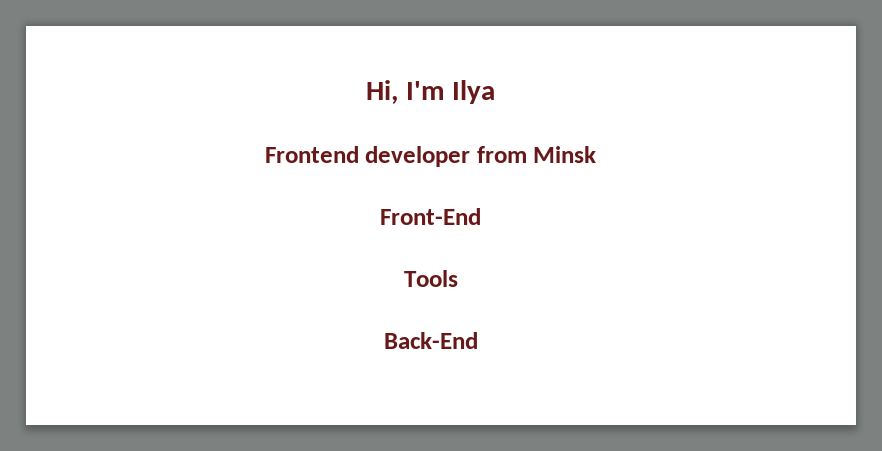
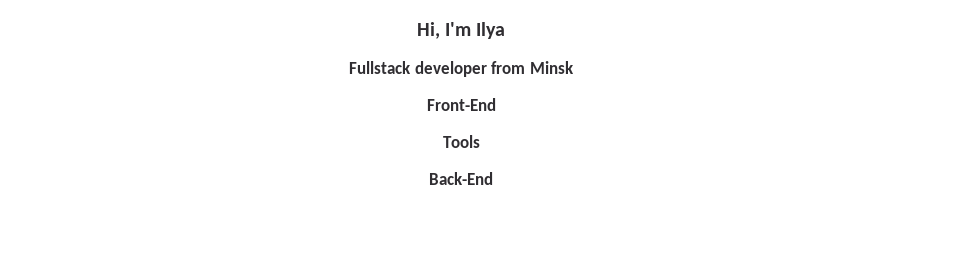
[264,146,359,163] Frontend -> [349,61,412,74] Fullstack

